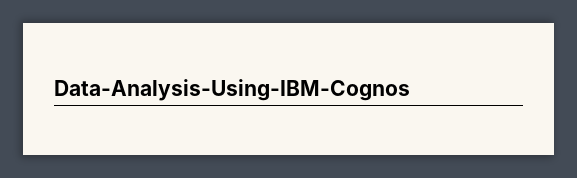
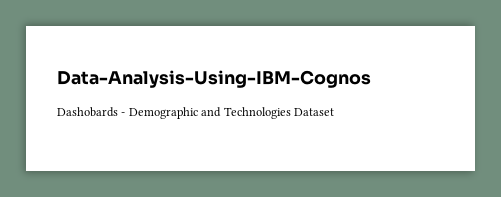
(410, 90) none -> [57,107,334,119] // Dashobards - Demographic and Technologies Dataset

